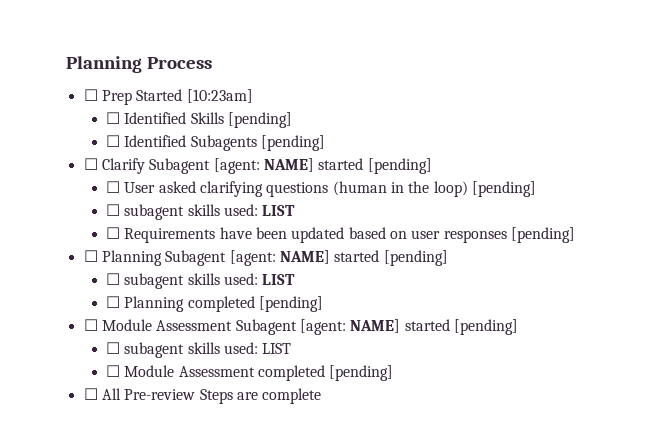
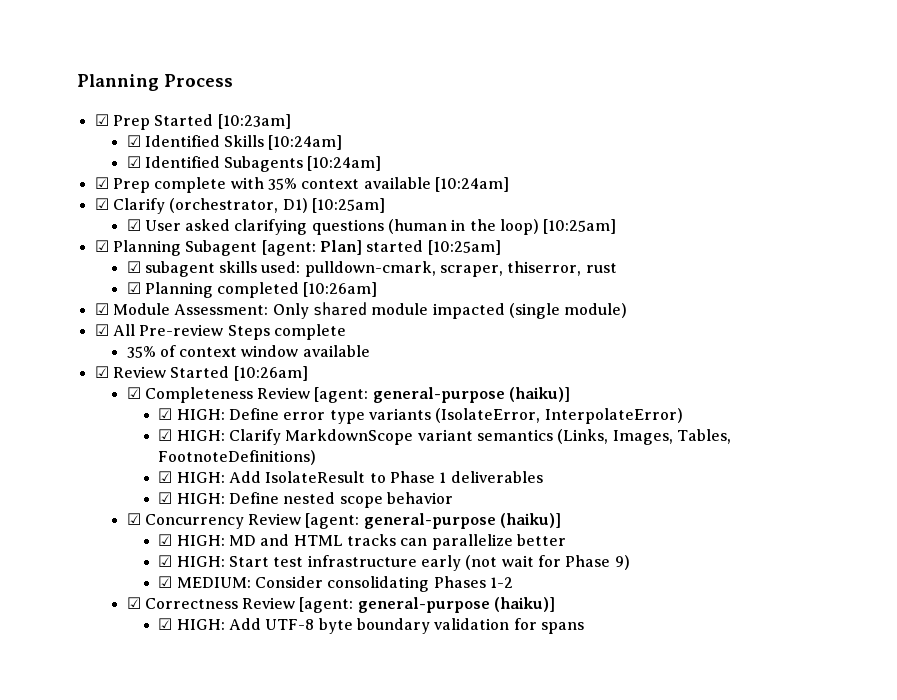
[83,89,98,101] ☐ -> [94,114,109,126] ☑
[106,112,121,124] ☐ -> [126,135,141,147] ☑
[228,112,293,128] [106,135,326,151] [83,158,432,174] [106,181,121,193] [pending] // ☐ Identified Subagents [pending] // ☐ Clarify Subagent [agent: NAME] started [pending] // ☐ -> [268,135,343,150] [126,156,382,172] [94,177,509,193] [94,198,385,214] [126,219,141,231] [10:24am] // ☑ Identified Subagents [10:24am] // ☑ Prep complete with 35% context available [10:24am] // ☑ Clarify (orchestrator, D1) [10:25am] // ☑
[471,181,536,197] [106,204,296,220] [106,227,575,243] [83,250,448,266] [106,273,296,289] [106,296,324,312] [83,319,518,335] [106,342,292,358] [106,365,394,381] [83,388,98,400] [pending] // ☐ subagent skills used: LIST // ☐ Requirements have been updated based on user responses [pending] // ☐ Planning Subagent [agent: NAME] started [pending] // ☐ subagent skills used: LIST // ☐ Planning completed [pending] // ☐ Module Assessment Subagent [agent: NAME] started [pending] // ☐ subagent skills used: LIST // ☐ Module Assessment completed [pending] // ☐ -> [543,219,617,234] [94,240,501,256] [126,261,617,277] [126,282,378,298] [94,302,628,319] [94,324,109,336] [10:25am] // ☑ Planning Subagent [agent: Plan] started [10:25am] // ☑ subagent skills used: pulldown-cmark, scraper, thiserror, rust // ☑ Planning completed [10:26am] // ☑ Module Assessment: Only shared module impacted (single module) // ☑
[236,388,322,404] are complete -> [273,324,346,340] [126,345,370,358] [94,366,308,381] [126,387,571,403] [158,408,683,424] [158,429,731,445] [158,450,317,465] [158,471,543,483] [158,492,453,508] [126,513,562,529] [158,534,566,550] [158,555,630,571] [158,576,513,592] [126,597,556,613] [158,618,584,634] complete // 35% of context window available // ☑ Review Started [10:26am] // ☑ Completeness Review [agent: general-purpose (haiku)] // ☑ HIGH: Define error type variants (IsolateError, InterpolateError) // ☑ HIGH: Clarify MarkdownScope variant semantics (Links, Images, Tables, FootnoteDefinitions) // ☑ HIGH: Add IsolateResult to Phase 1 deliverables // ☑ HIGH: Define nested scope behavior // ☑ Concurrency Review [agent: general-purpose (haiku)] // ☑ HIGH: MD and HTML tracks can parallelize better // ☑ HIGH: Start test infrastructure early (not wait for Phase 9) // ☑ MEDIUM: Consider consolidating Phases 1-2 // ☑ Correctness Review [agent: general-purpose (haiku)] // ☑ HIGH: Add UTF-8 byte boundary validation for spans

